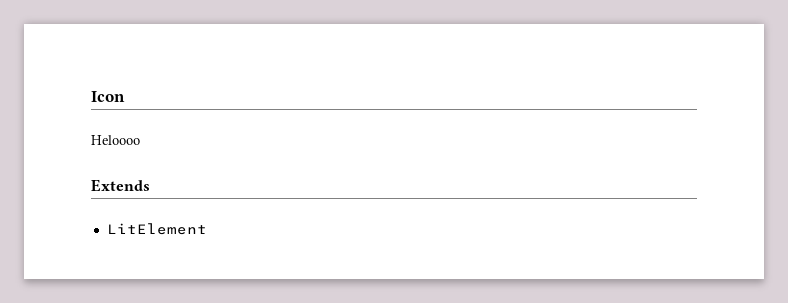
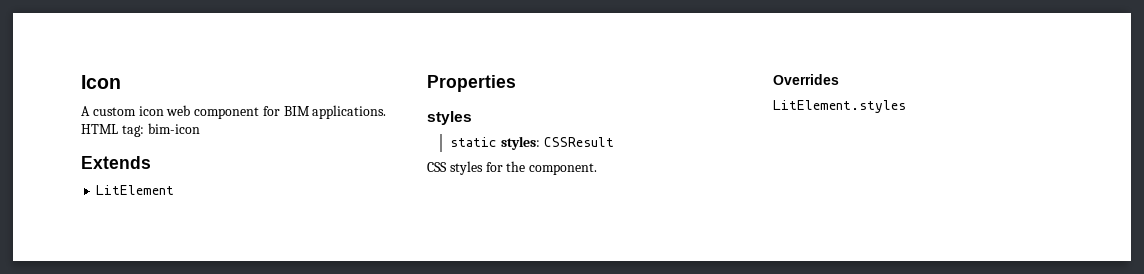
[91,135,140,145] [91,179,150,192] [106,223,207,235] Heloooo // Extends // LitElement -> [81,105,387,119] [81,123,200,137] [81,156,151,169] [96,185,175,195] [427,75,516,92] [427,111,472,125] [450,136,614,150] [427,161,598,175] [773,74,839,85] [773,100,906,113] A custom icon web component for BIM applications. HTML tag: bim-icon // Extends // LitElement // Properties // styles // static styles: CSSResult // CSS styles for the component. // Overrides // LitElement.styles

